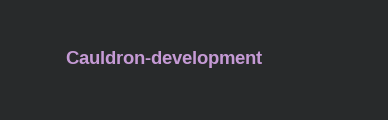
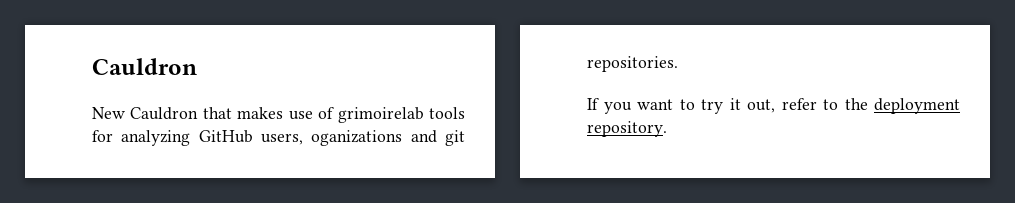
[66,51,262,68] Cauldron-development -> [92,58,197,75] [92,107,466,123] [92,130,465,146] [587,56,678,72] [587,98,960,114] [587,121,667,137] Cauldron // New Cauldron that makes use of grimoirelab tools for analyzing GitHub users, oganizations and git repositories. // If you want to try it out, refer to the deployment repository.

